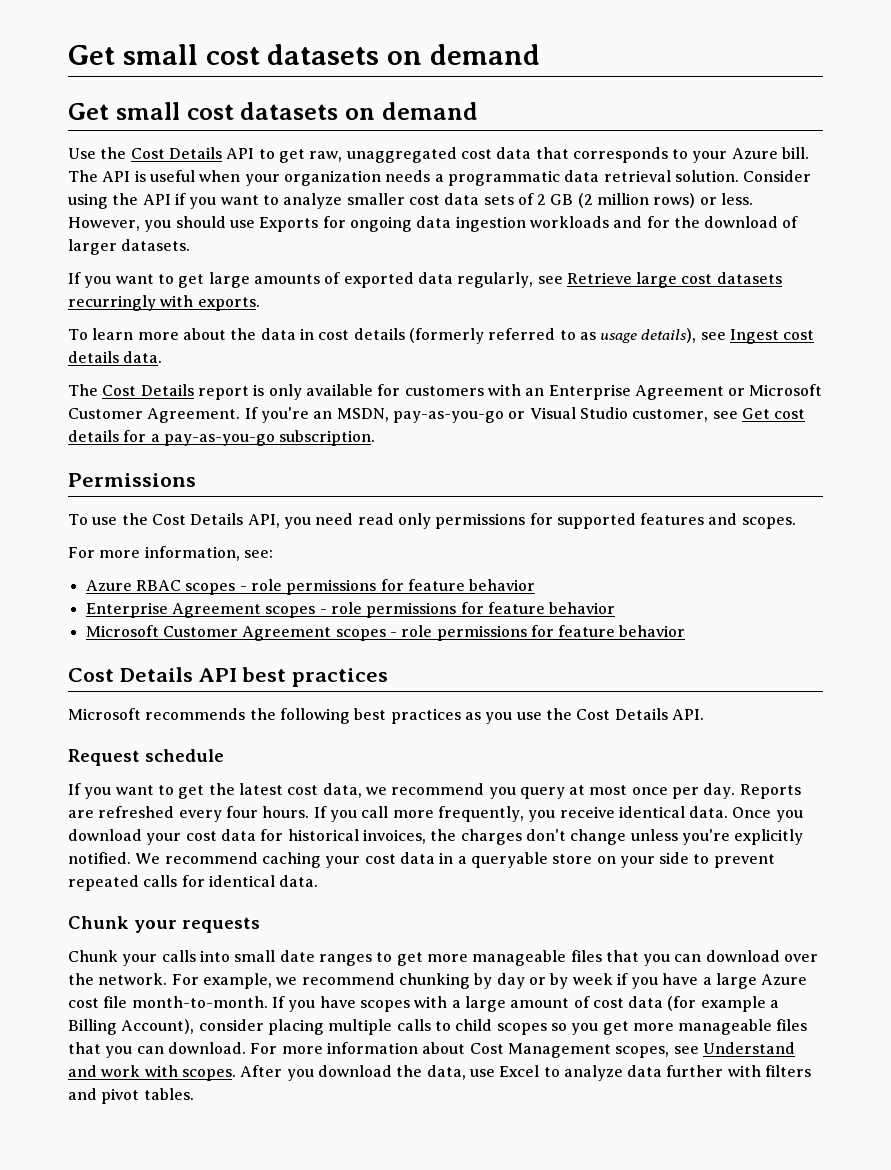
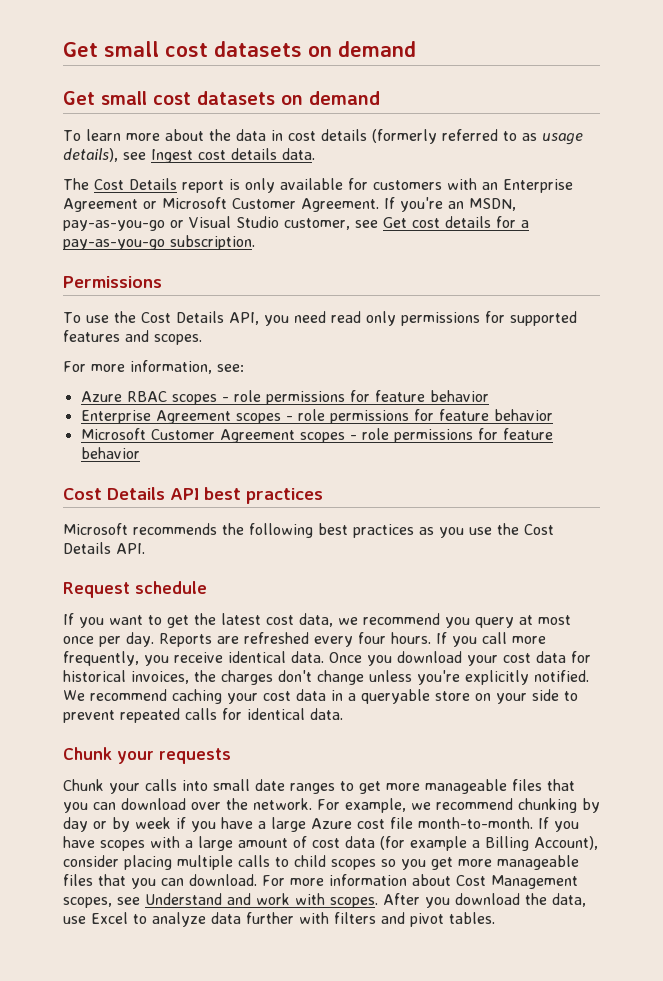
[68,147,810,163] [68,170,812,186] [68,193,754,209] [68,216,799,232] [68,239,191,255] [68,272,782,288] [68,295,260,311] // Use the Cost Details API to get raw, unaggregated cost data that corresponds to your Azure bill. The API is useful when your organization needs a programmatic data retrieval solution. Consider using the API if you want to analyze smaller cost data sets of 2 GB (2 million rows) or less. However, you should use Exports for ongoing data ingestion workloads and for the download of larger datasets. // If you want to get large amounts of exported data regularly, see Retrieve large cost datasets recurringly with exports. -> (380, 98) none

